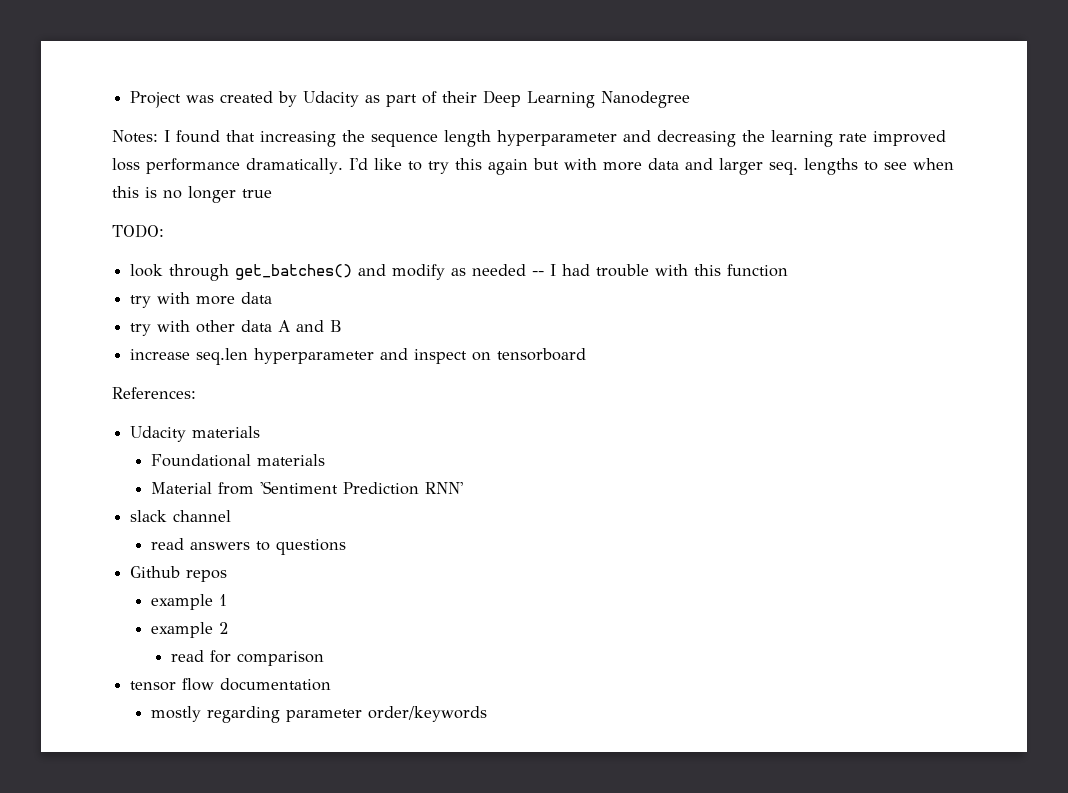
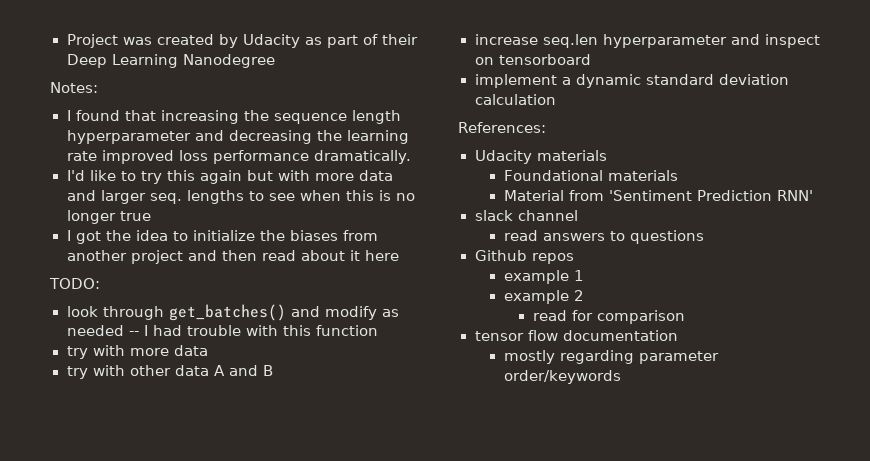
(158, 136) none -> (98, 87) //
(343, 166) none -> (412, 157) //
(272, 193) none -> [66,230,378,244] [66,250,399,264] // I got the idea to initialize the biases from another project and then read about it here
(587, 354) none -> [474,74,789,88] [474,94,556,105] // implement a dynamic standard deviation calculation

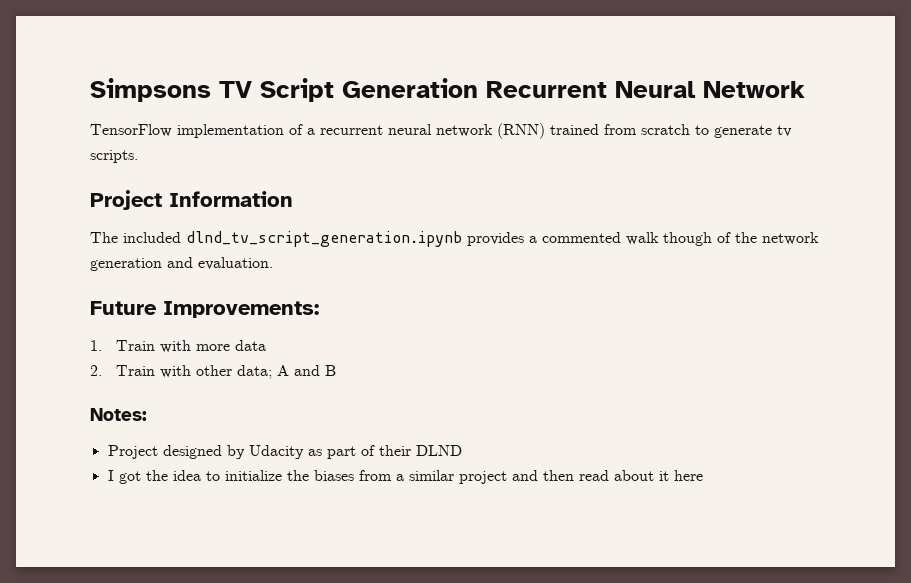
[66,34,214,48] Project was created -> [90,78,805,102] [90,123,792,139] [90,150,138,163] [90,190,293,210] [90,231,819,247] [90,257,273,271] [90,301,319,318] [90,340,267,353] [90,365,337,379] [90,408,147,421] [107,445,222,459] Simpsons TV Script Generation Recurrent Neural Network // TensorFlow implementation of a recurrent neural network (RNN) trained from scratch to generate tv scripts. // Project Information // The included dlnd_tv_script_generation.ipynb provides a commented walk though of the network generation and evaluation. // Future Improvements: // 1. Train with more data // 2. Train with other data; A and B // Notes: // Project designed
[66,54,275,68] [50,82,98,93] [66,110,401,124] [66,130,409,144] [66,150,412,164] [66,170,393,184] [66,190,415,204] [66,210,151,224] Deep Learning Nanodegree // Notes: // I found that increasing the sequence length hyperparameter and decreasing the learning rate improved loss performance dramatically. // I'd like to try this again but with more data and larger seq. lengths to see when this is no longer true -> [415,445,462,456] DLND
[66,250,127,261] another -> [395,470,454,481] a similar
[49,278,100,289] [66,304,399,321] [66,325,378,336] [66,345,208,359] [66,365,273,379] [474,34,820,48] [474,54,591,65] [474,74,789,88] [474,94,556,105] [458,122,546,133] [474,150,607,164] [503,170,678,181] [503,190,813,201] [474,210,578,221] [503,230,704,244] [474,250,574,264] [503,270,584,284] [503,290,584,304] [532,310,685,324] [474,330,678,341] [503,350,719,364] [503,370,621,384] // TODO: // look through get_batches() and modify as needed -- I had trouble with this function // try with more data // try with other data A and B // increase seq.len hyperparameter and inspect on tensorboard // implement a dynamic standard deviation calculation // References: // Udacity materials // Foundational materials // Material from 'Sentiment Prediction RNN' // slack channel // read answers to questions // Github repos // example 1 // example 2 // read for comparison // tensor flow documentation // mostly regarding parameter order/keywords -> (703, 475) none

